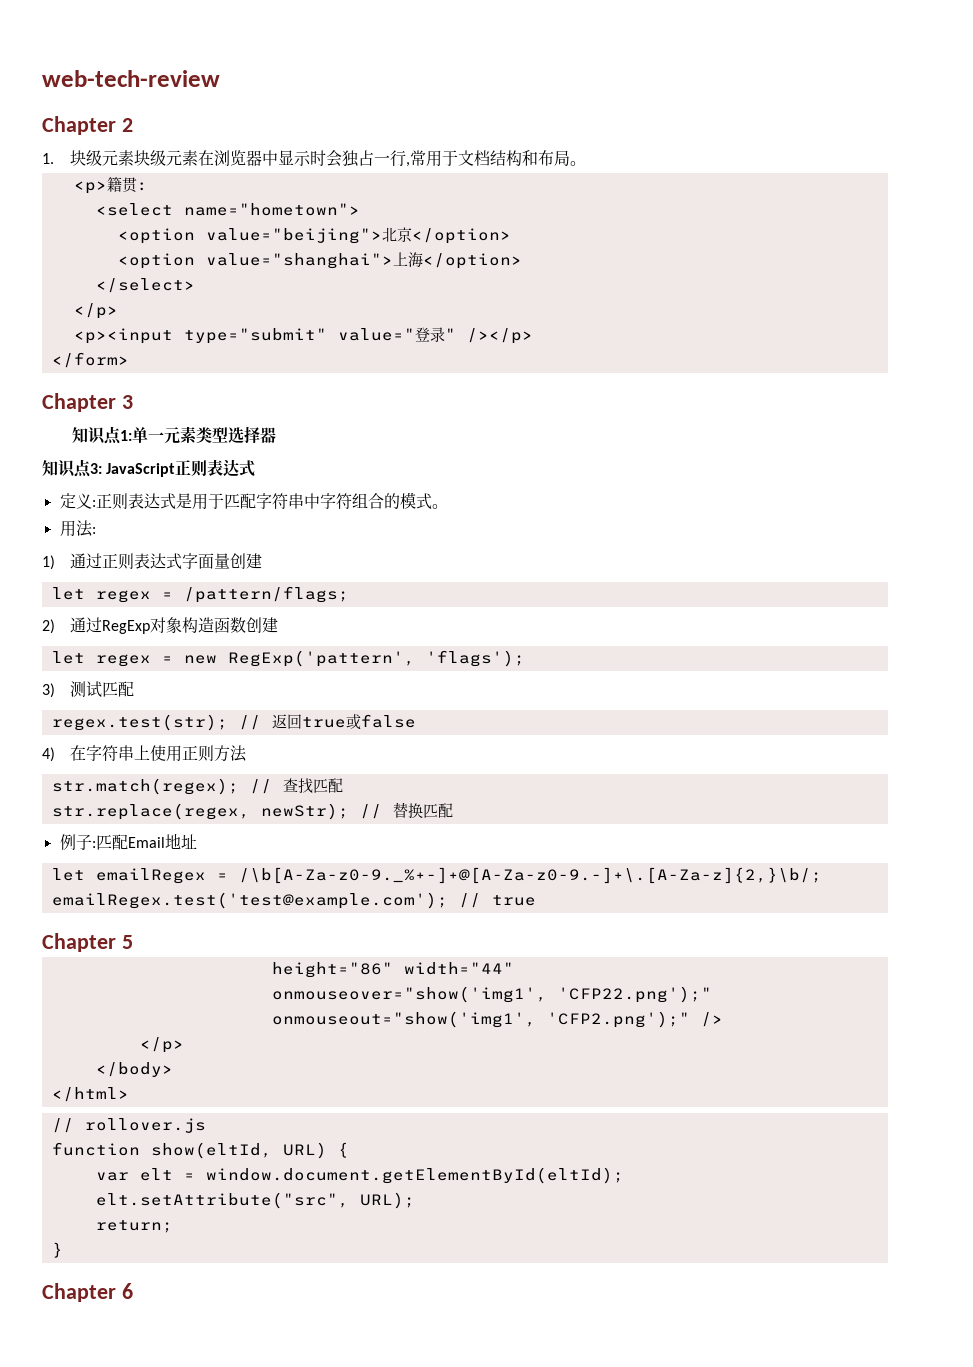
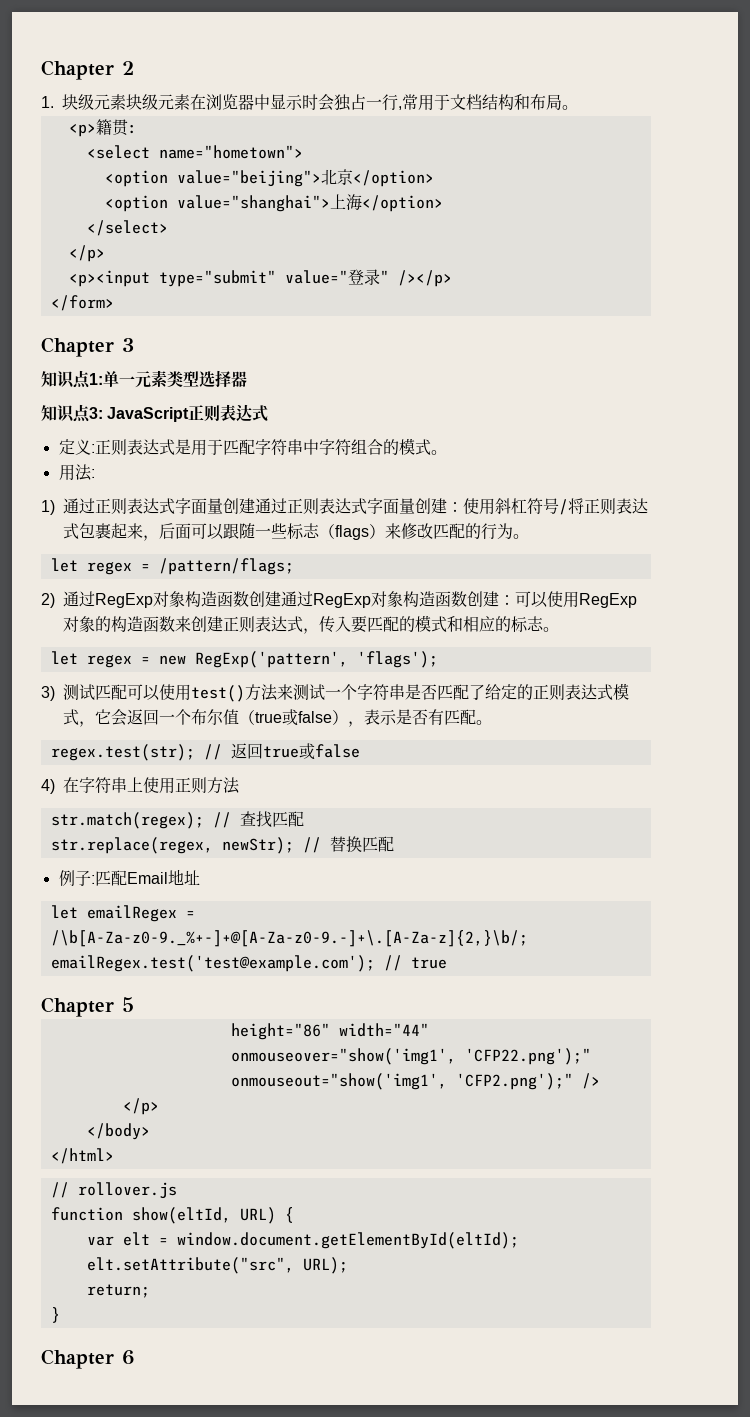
[42,70,220,87] web-tech-review // -> (41, 70) none
(263, 561) none -> [255,498,648,515] [63,523,529,541] 通过正则表达式字面量创建：使用斜杠符号/将正则表达式包裹起来，后面可以跟随一些标志（flags）来修改匹配的行为。
(279, 625) none -> [281,591,637,608] [63,615,559,634] 通过RegExp对象构造函数创建：可以使用RegExp对象的构造函数来创建正则表达式，传入要匹配的模式和相应的标志。
(135, 689) none -> [127,683,629,702] [63,709,492,727] 可以使用test()方法来测试一个字符串是否匹配了给定的正则表达式模式，它会返回一个布尔值（true或false），表示是否有匹配。

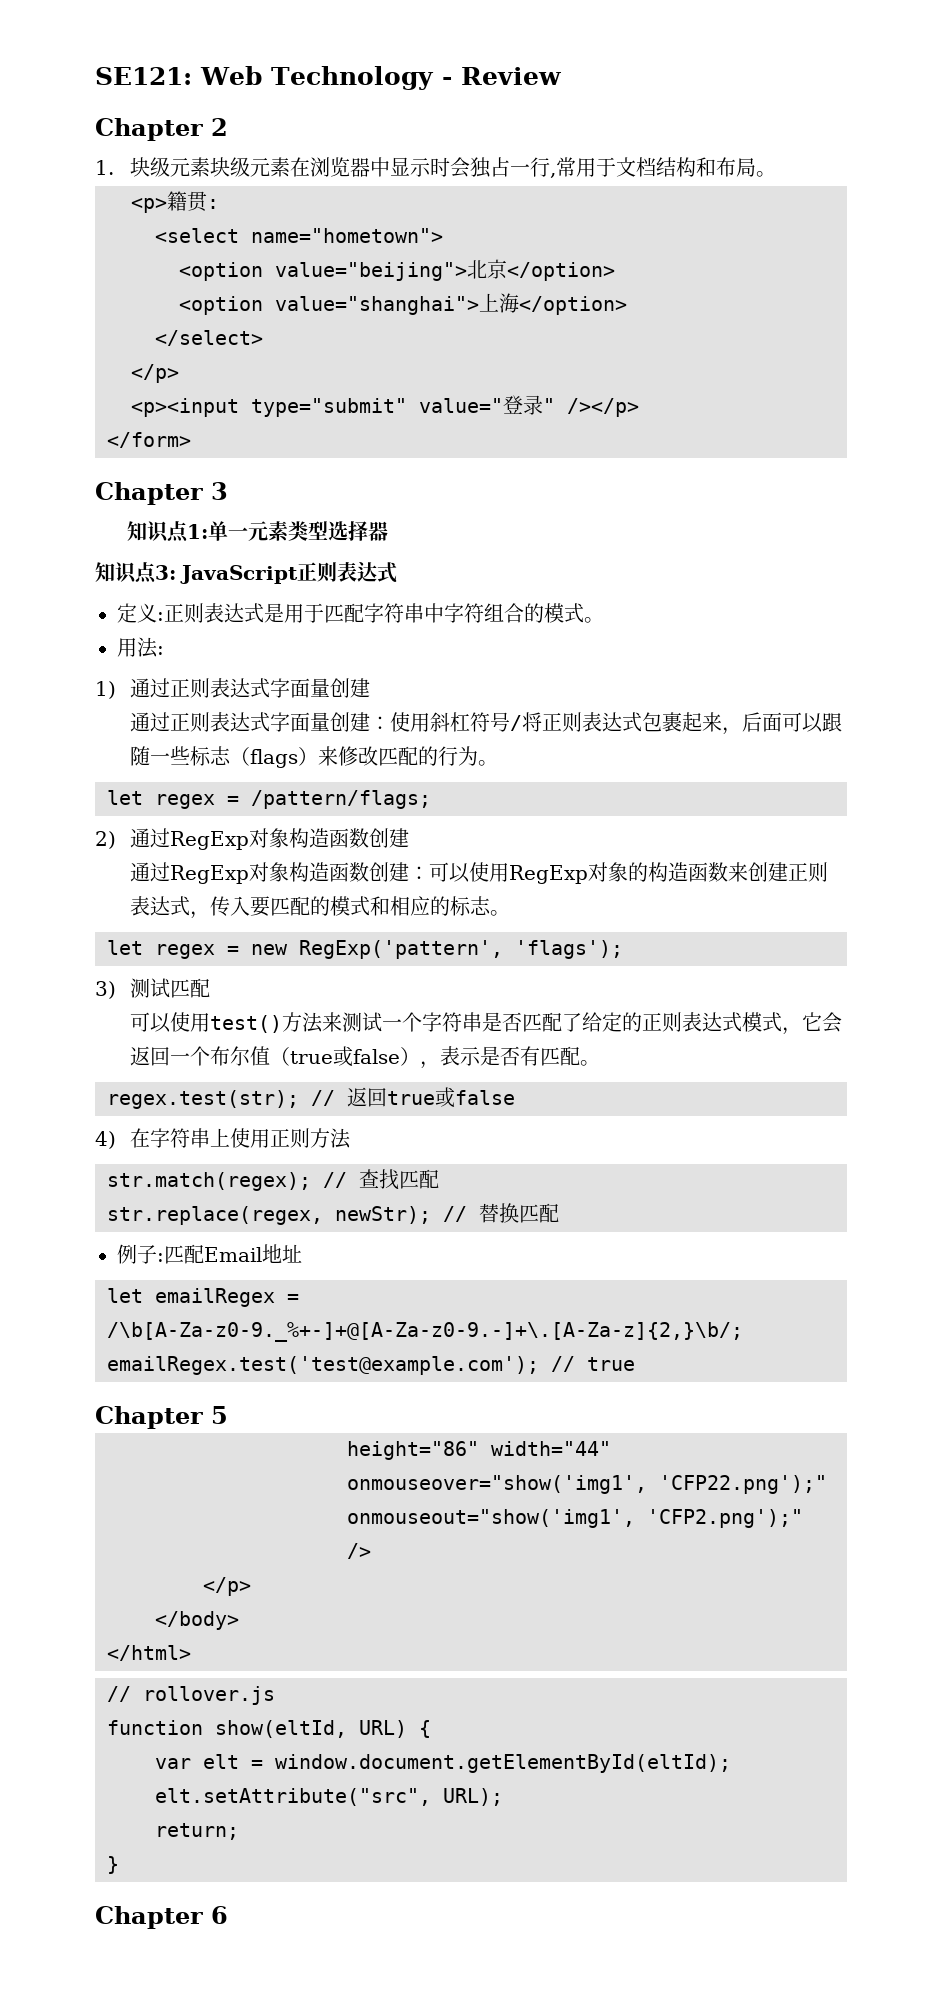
(41, 70) none -> [95,66,562,90] SE121: Web Technology - Review //
(255, 506) none -> (371, 688) //
(281, 599) none -> (410, 838) //
(127, 692) none -> (211, 988) //

